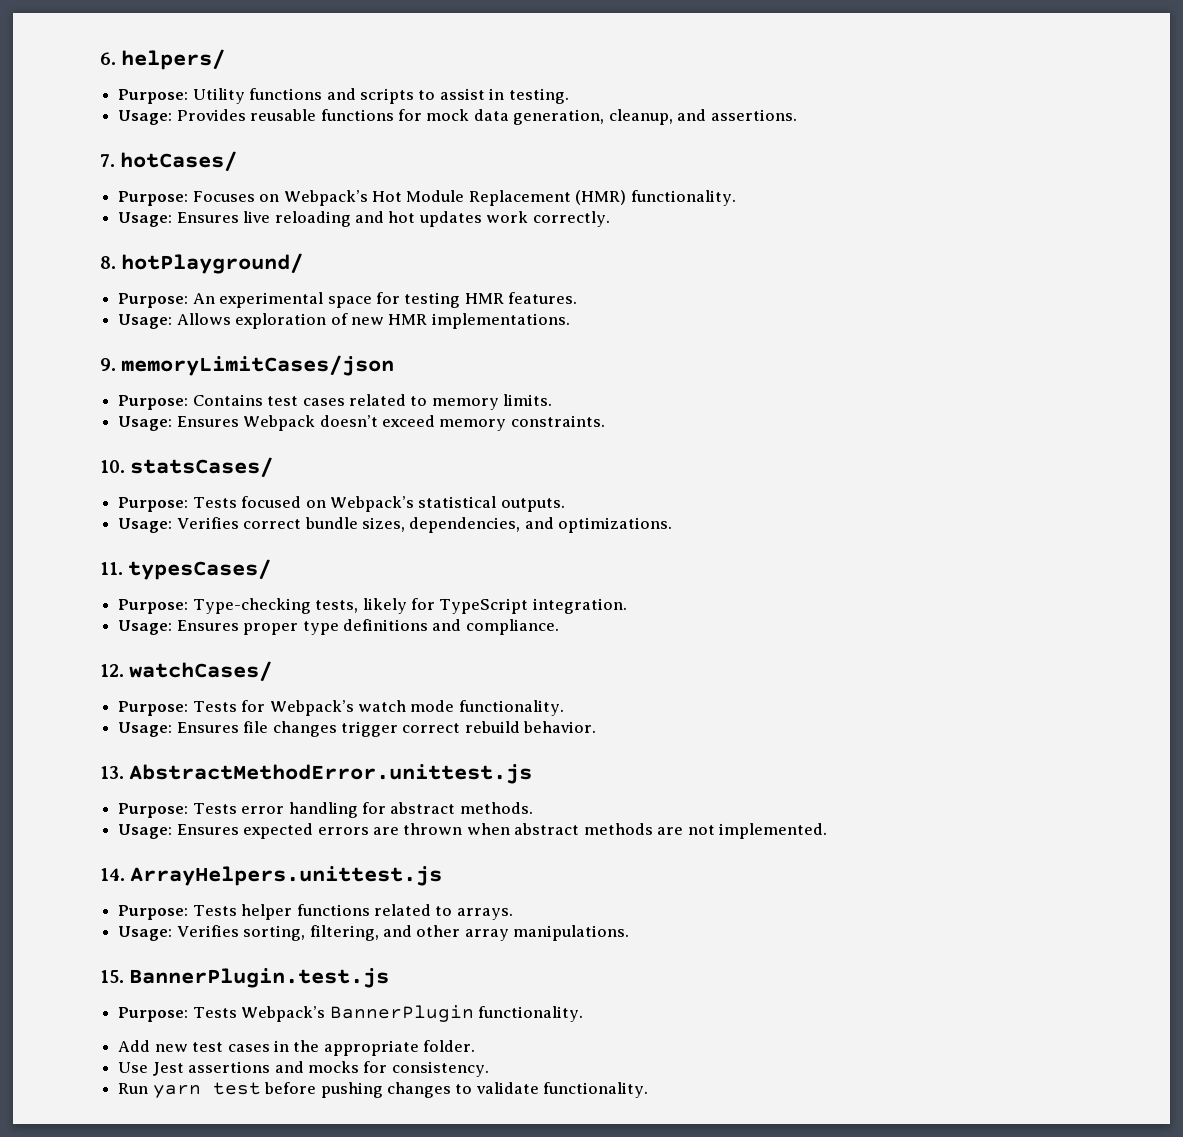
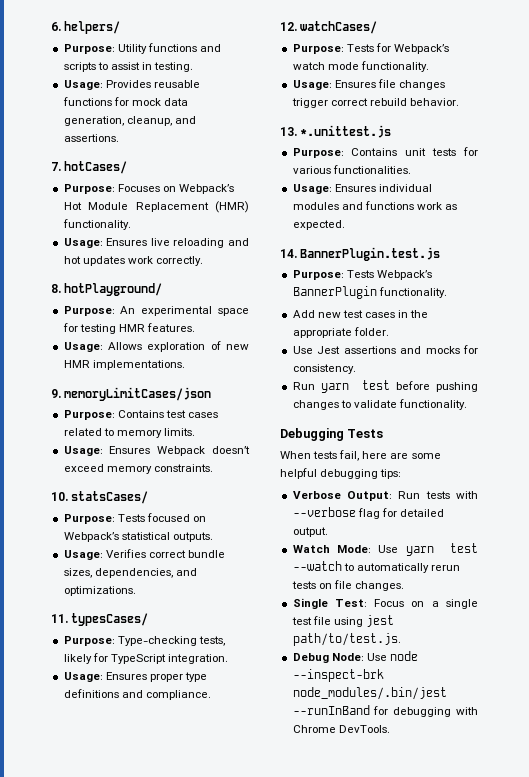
[129,764,533,784] [118,802,533,818] [118,823,828,839] [100,866,443,886] [118,904,513,920] [118,925,630,941] [100,970,124,983] AbstractMethodError.unittest.js // Purpose: Tests error handling for abstract methods. // Usage: Ensures expected errors are thrown when abstract methods are not implemented. // 14. ArrayHelpers.unittest.js // Purpose: Tests helper functions related to arrays. // Usage: Verifies sorting, filtering, and other array manipulations. // 15. -> [300,125,392,138] [292,147,478,158] [292,165,411,174] [292,184,432,194] [292,201,458,210] [292,220,345,230] [280,249,297,258] *.unittest.js // Purpose: Contains unit tests for various functionalities. // Usage: Ensures individual modules and functions work as expected. // 14.
(649, 1090) none -> [280,428,384,441] [280,450,441,461] [280,468,402,479] [292,491,478,501] [292,507,444,519] [292,527,328,537] [292,543,478,556] [292,561,460,573] [291,580,404,591] [292,598,478,609] [291,615,394,627] [292,633,401,646] [292,651,418,663] [292,669,384,682] [292,687,447,700] [292,705,478,717] [292,725,390,733] // Debugging Tests // When tests fail, here are some helpful debugging tips: // Verbose Output: Run tests with --verbose flag for detailed output. // Watch Mode: Use yarn test --watch to automatically rerun tests on file changes. // Single Test: Focus on a single test file using jest path/to/test.js. // Debug Node: Use node --inspect-brk node_modules/.bin/jest --runInBand for debugging with Chrome DevTools.

